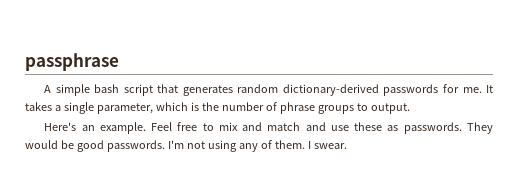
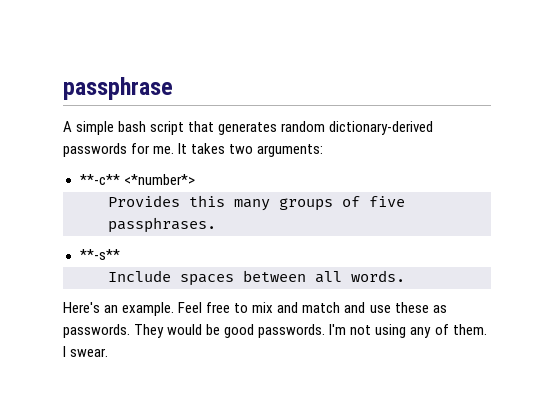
[54,102,410,114] a single parameter, which is the number of phrase groups to output. -> [229,144,324,157] [79,174,195,185] [108,195,405,211] [108,217,216,233] [79,249,120,260] [108,270,405,286] two arguments: // **-c** <*number*> // Provides this many groups of five passphrases. // **-s** // Include spaces between all words.

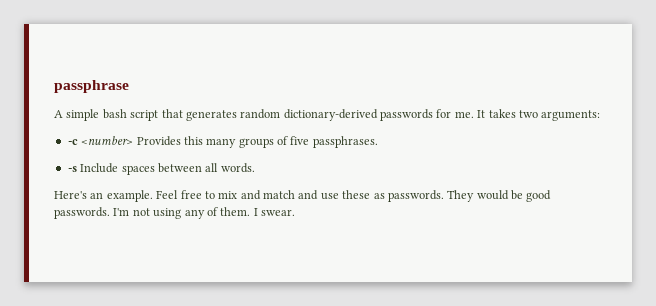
[79,174,195,185] **-c** <*number*> // -> [67,136,134,145] -c <number>
[79,249,120,260] **-s** // -> [67,166,77,172] -s

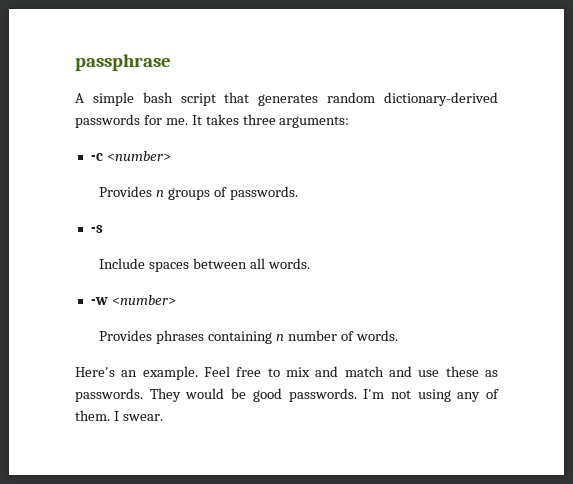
[518,110,538,118] two -> [242,114,276,125] three
[136,136,378,148] Provides this many groups of five passphrases. -> [99,186,298,200] // Provides n groups of passwords.
(77, 169) none -> (103, 229) //
(255, 168) none -> [90,295,176,305] [99,330,398,344] // -w <number> // Provides phrases containing n number of words.

